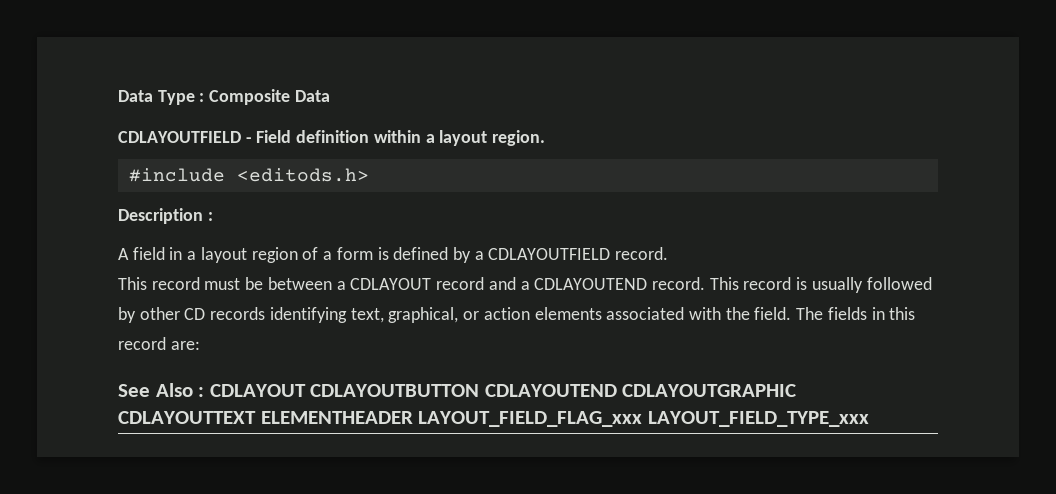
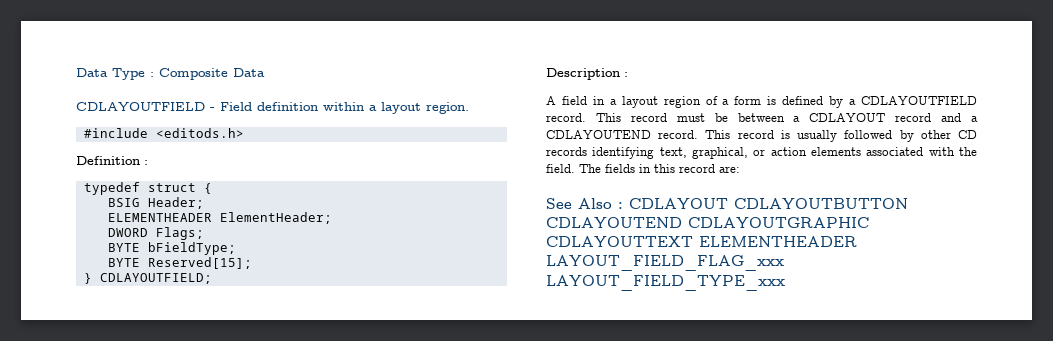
(369, 175) none -> [76,156,148,165] [83,182,212,195] [107,197,204,209] [107,212,332,224] [107,227,204,240] [107,242,236,255] [107,257,252,269] [83,273,212,284] // Definition : // typedef struct { // BSIG Header; // ELEMENTHEADER ElementHeader; // DWORD Flags; // BYTE bFieldType; // BYTE Reserved[15]; // } CDLAYOUTFIELD;
(669, 253) // -> (586, 117) none

